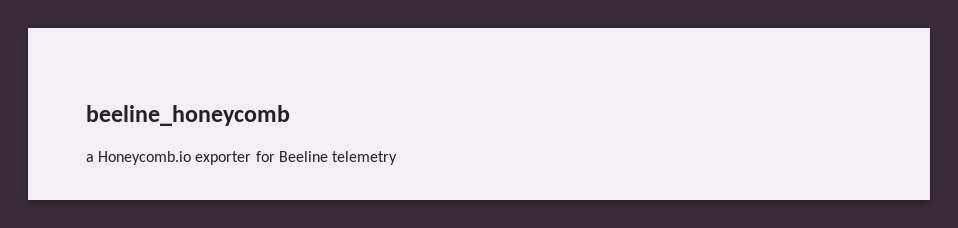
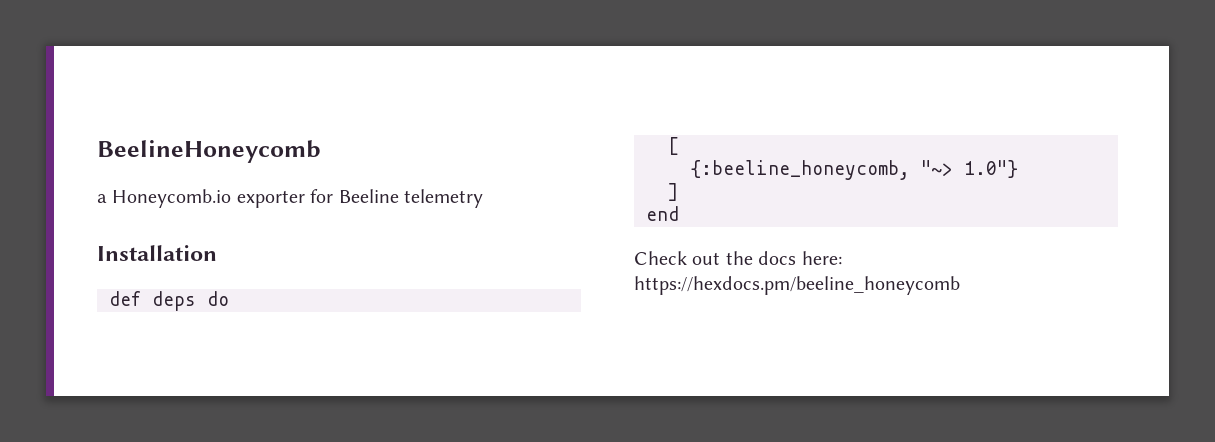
[86,105,290,126] beeline_honeycomb -> [97,140,321,163] BeelineHoneycomb
(397, 158) none -> [97,245,217,261] [109,291,229,311] [668,137,679,155] [690,160,1018,180] [668,183,678,201] [646,206,679,221] [634,251,842,265] [634,276,960,295] // Installation // def deps do // [ // {:beeline_honeycomb, "~> 1.0"} // ] // end // Check out the docs here: https://hexdocs.pm/beeline_honeycomb

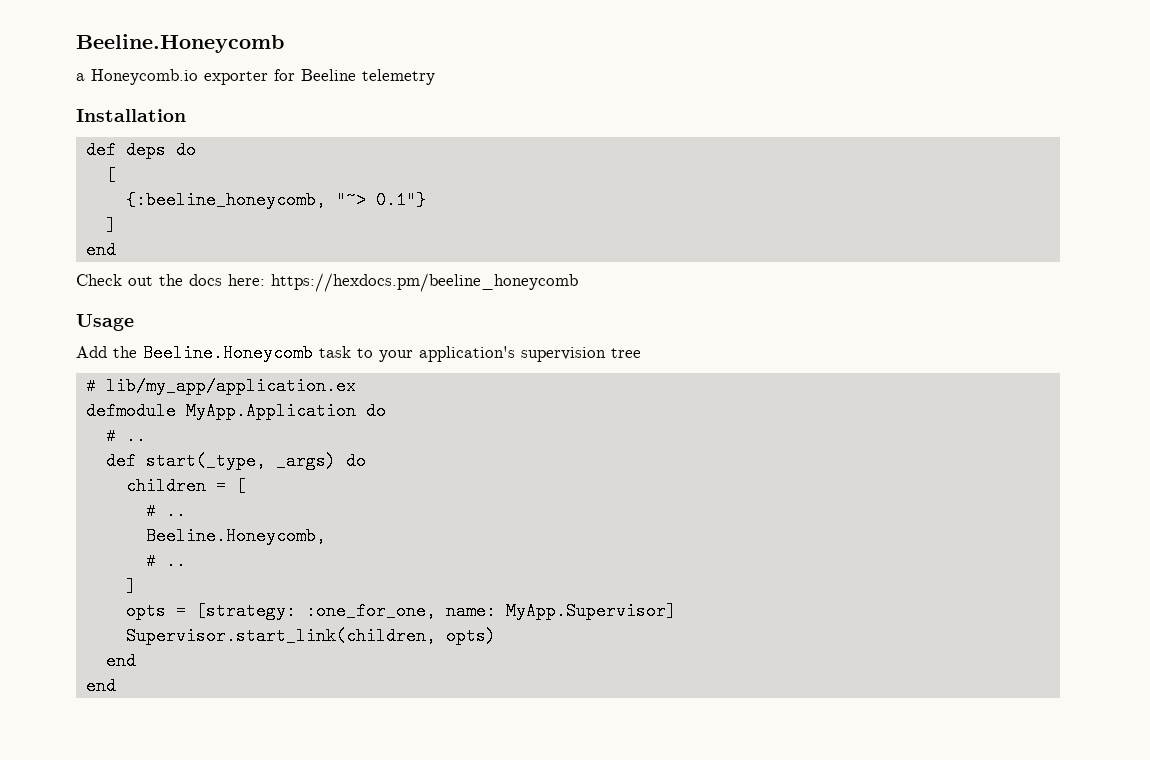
[97,140,321,163] BeelineHoneycomb -> [76,34,284,53] Beeline.Honeycomb
[964,160,1018,178] 1.0"} -> [375,191,426,209] 0.1"}
(960, 285) none -> [76,314,134,331] [76,344,641,362] [85,377,356,395] [85,402,386,420] [105,427,146,445] [105,452,366,470] [125,477,246,495] [145,502,186,520] [145,527,326,545] [145,552,186,570] [125,577,136,595] [125,602,676,620] [125,627,496,645] [105,652,136,670] [85,677,116,695] // Usage // Add the Beeline.Honeycomb task to your application's supervision tree // # lib/my_app/application.ex // defmodule MyApp.Application do // # .. // def start(_type, _args) do // children = [ // # .. // Beeline.Honeycomb, // # .. // ] // opts = [strategy: :one_for_one, name: MyApp.Supervisor] // Supervisor.start_link(children, opts) // end // end

